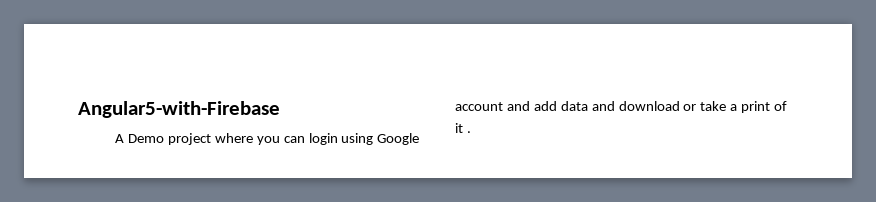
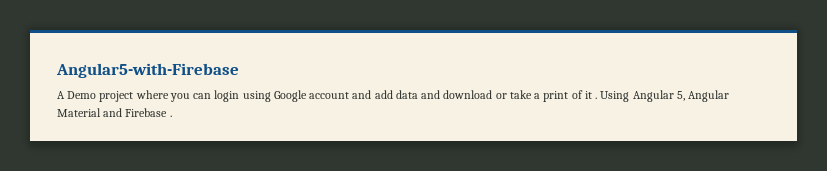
(471, 132) none -> [600,90,730,102] [57,108,172,117] Using Angular 5, Angular Material and Firebase .

